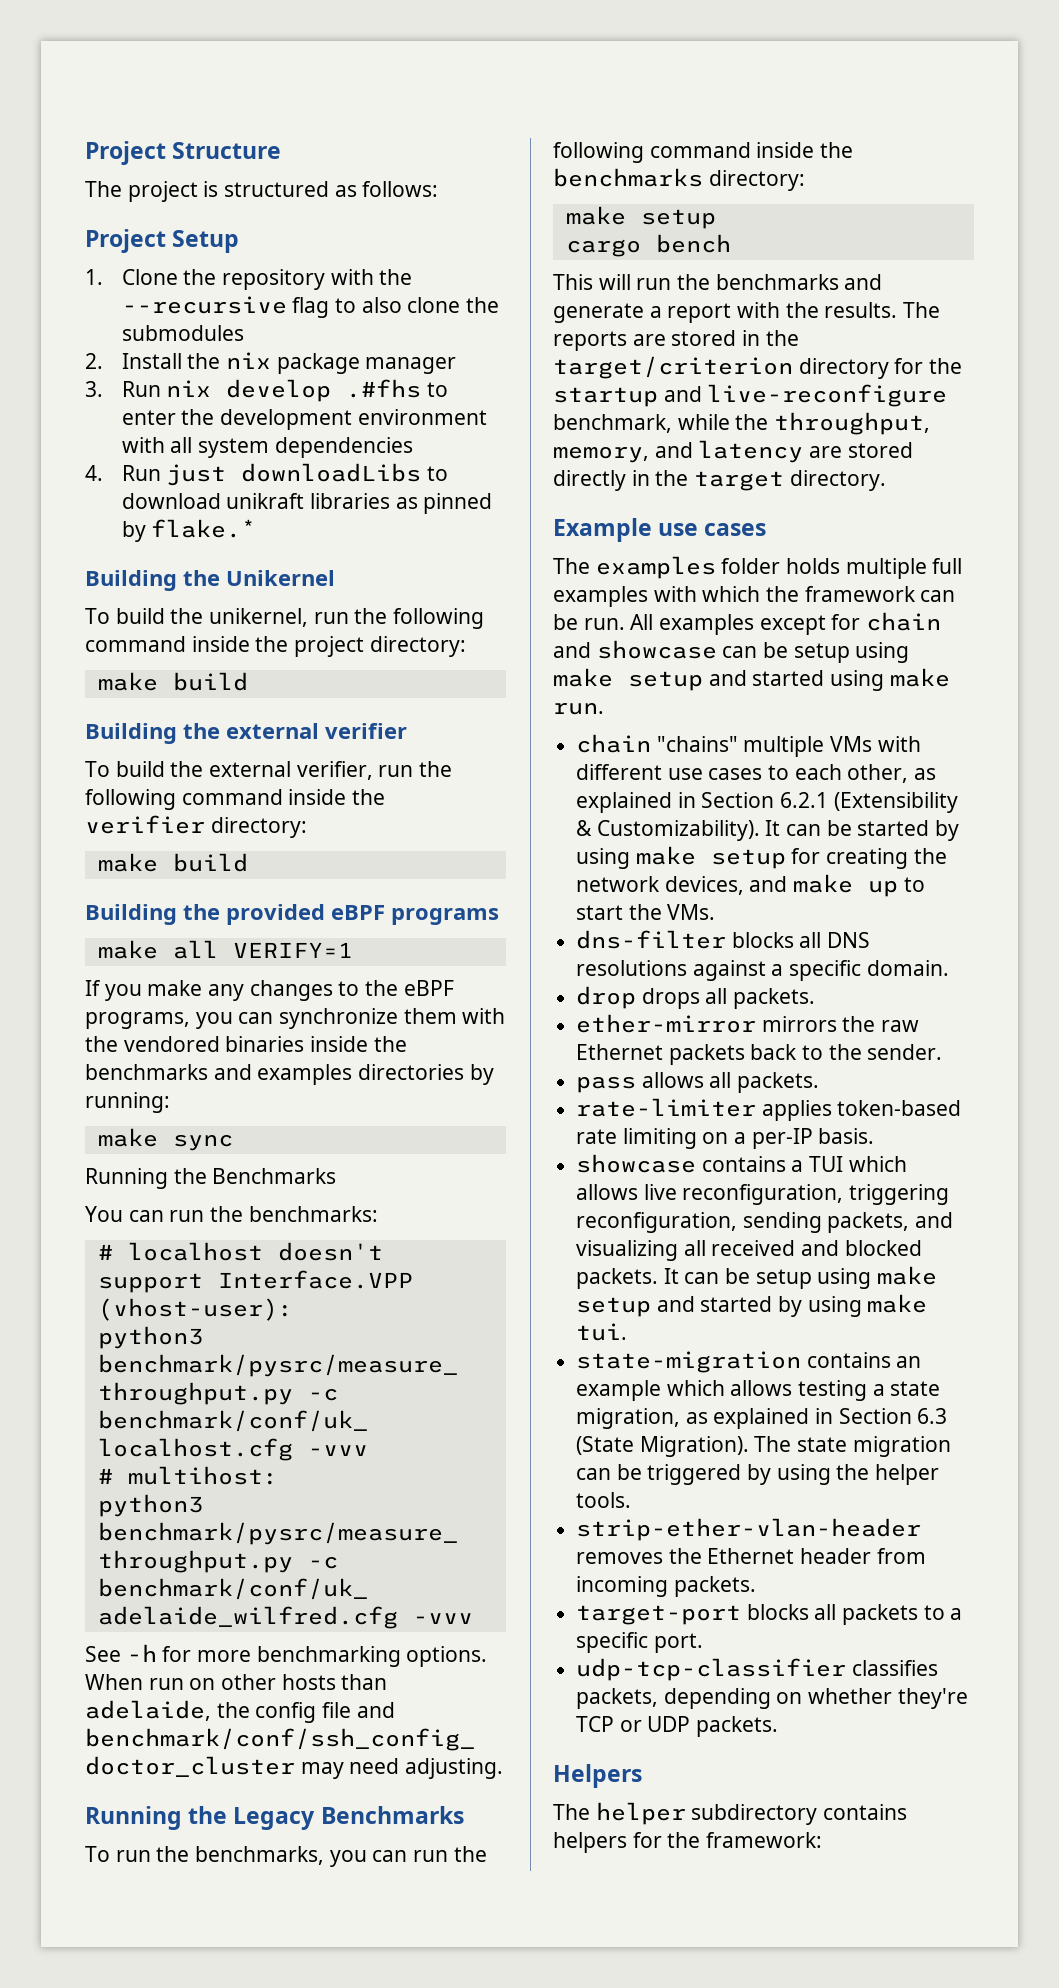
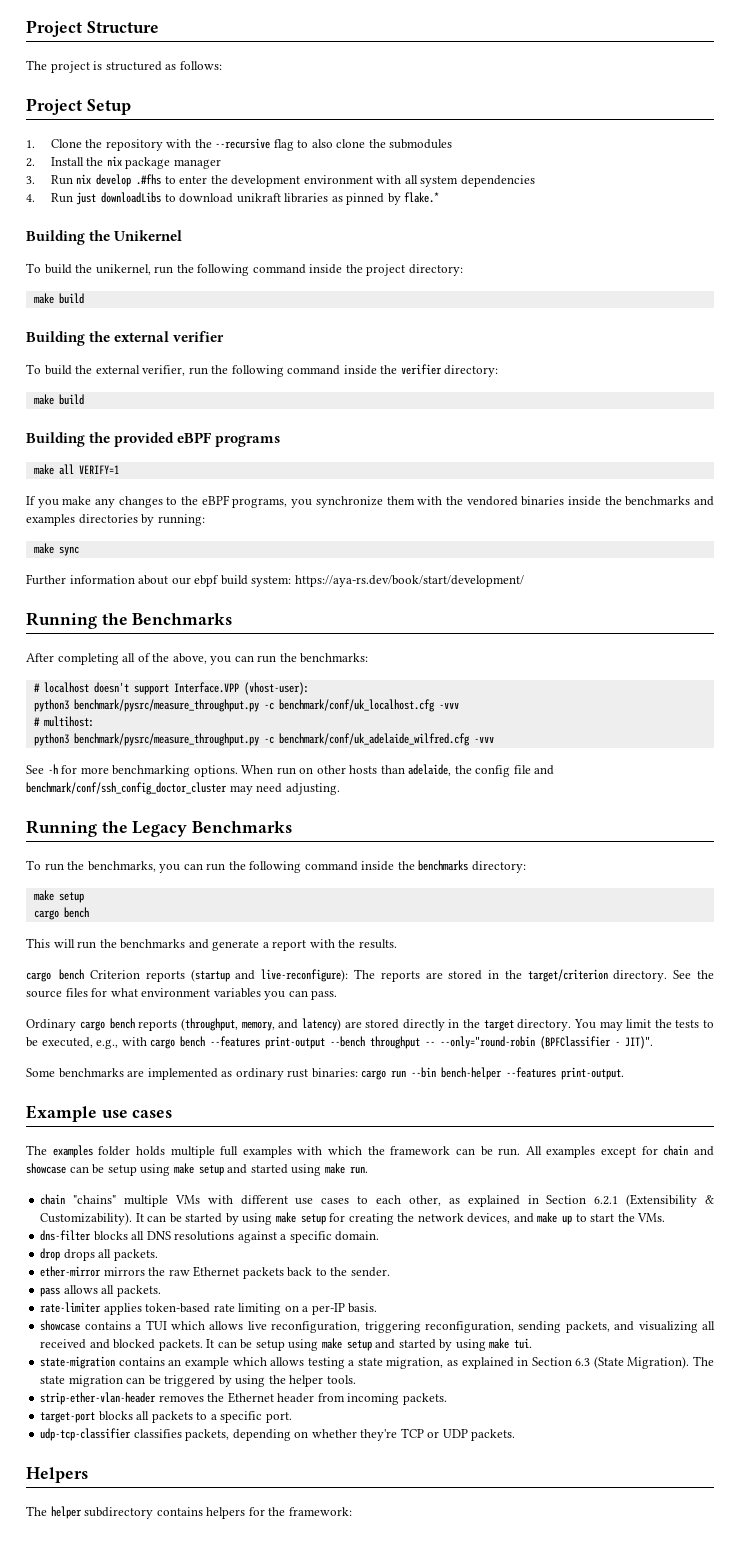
[238,1012,274,1024] can -> (313, 503) none
[85,1168,337,1189] [85,1206,123,1222] Running the Benchmarks // You -> [26,574,524,587] [26,612,233,629] [26,653,232,665] Further information about our ebpf build system: https://aya-rs.dev/book/start/development/ // Running the Benchmarks // After completing all of the above, you
(898, 310) none -> [26,969,349,982] // cargo bench Criterion reports (startup and live-reconfigure):
[798,358,963,379] [553,384,948,407] [553,412,931,435] directory for the startup and live-reconfigure benchmark, while the throughput, -> [613,970,714,982] [26,988,338,1000] [26,1018,239,1031] directory. See the source files for what environment variables you can pass. // Ordinary cargo bench reports (throughput,
[698,440,804,463] latency -> [301,1018,341,1031] latency)
(886, 480) none -> [573,1019,715,1031] [26,1036,654,1049] [26,1067,625,1080] You may limit the tests to be executed, e.g., with cargo bench --features print-output --bench throughput -- --only="round-robin (BPFClassifier - JIT)". // Some benchmarks are implemented as ordinary rust binaries: cargo run --bin bench-helper --features print-output.

